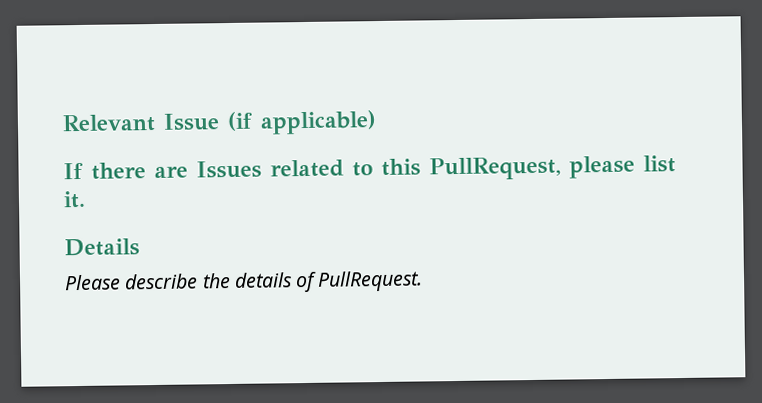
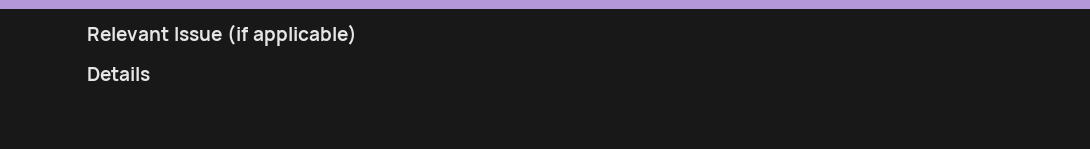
[63,155,676,181] [63,190,86,209] [64,238,140,257] [64,270,424,293] If there are Issues related to this PullRequest, please list it. // Details // Please describe the details of PullRequest. -> [87,67,150,81] Details

